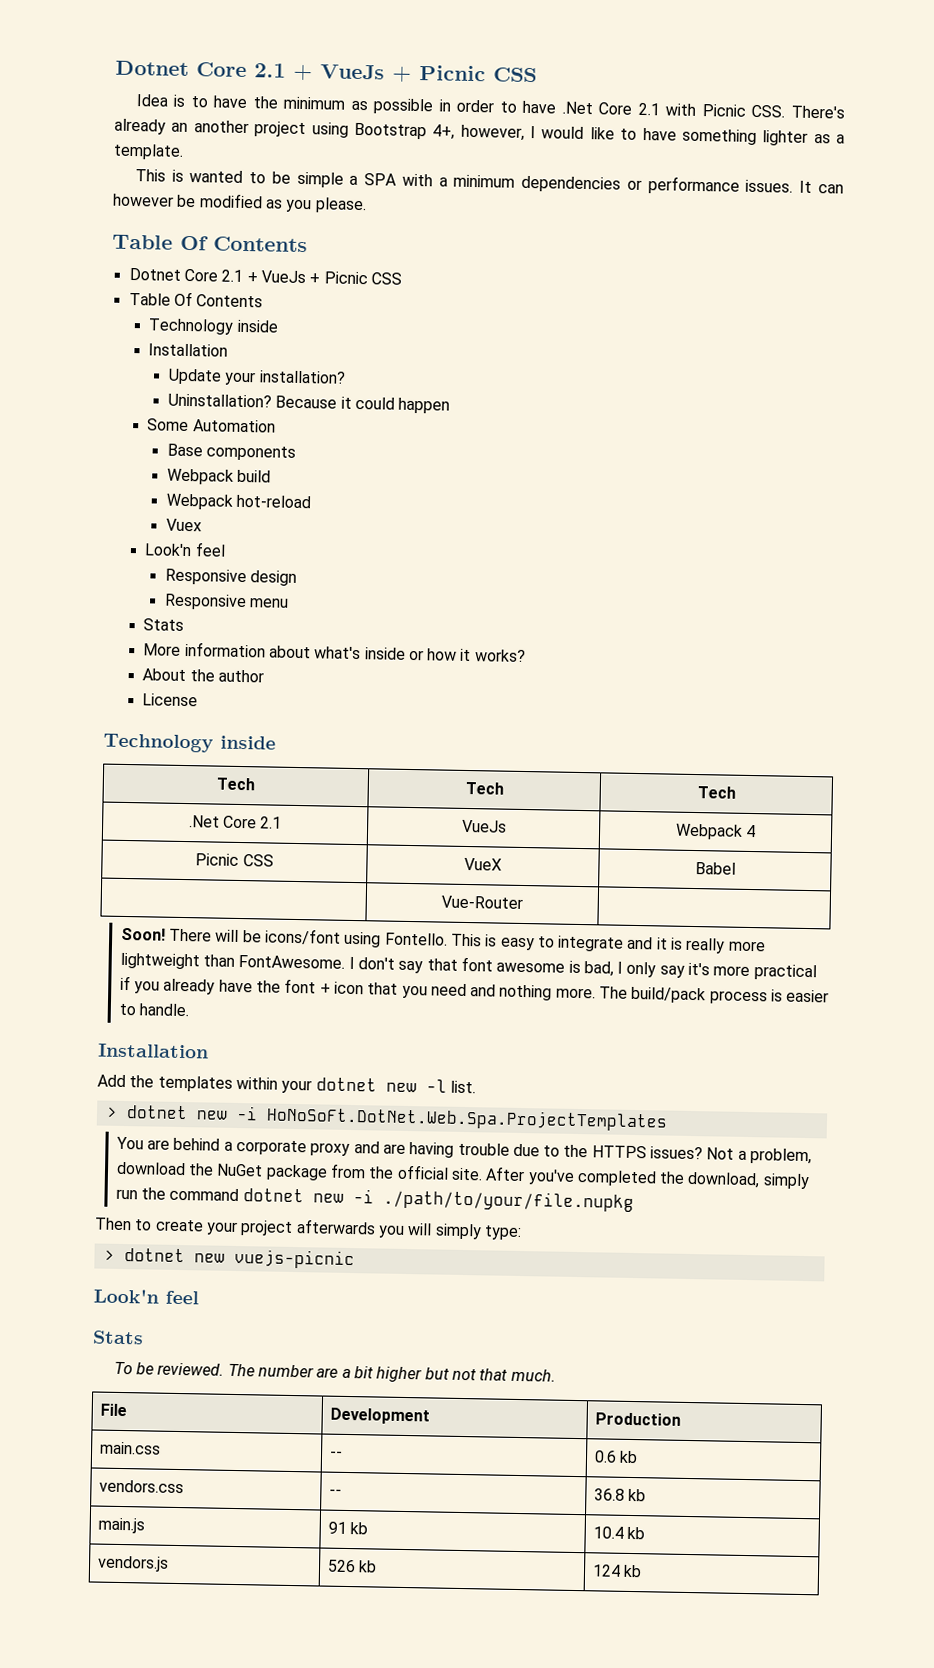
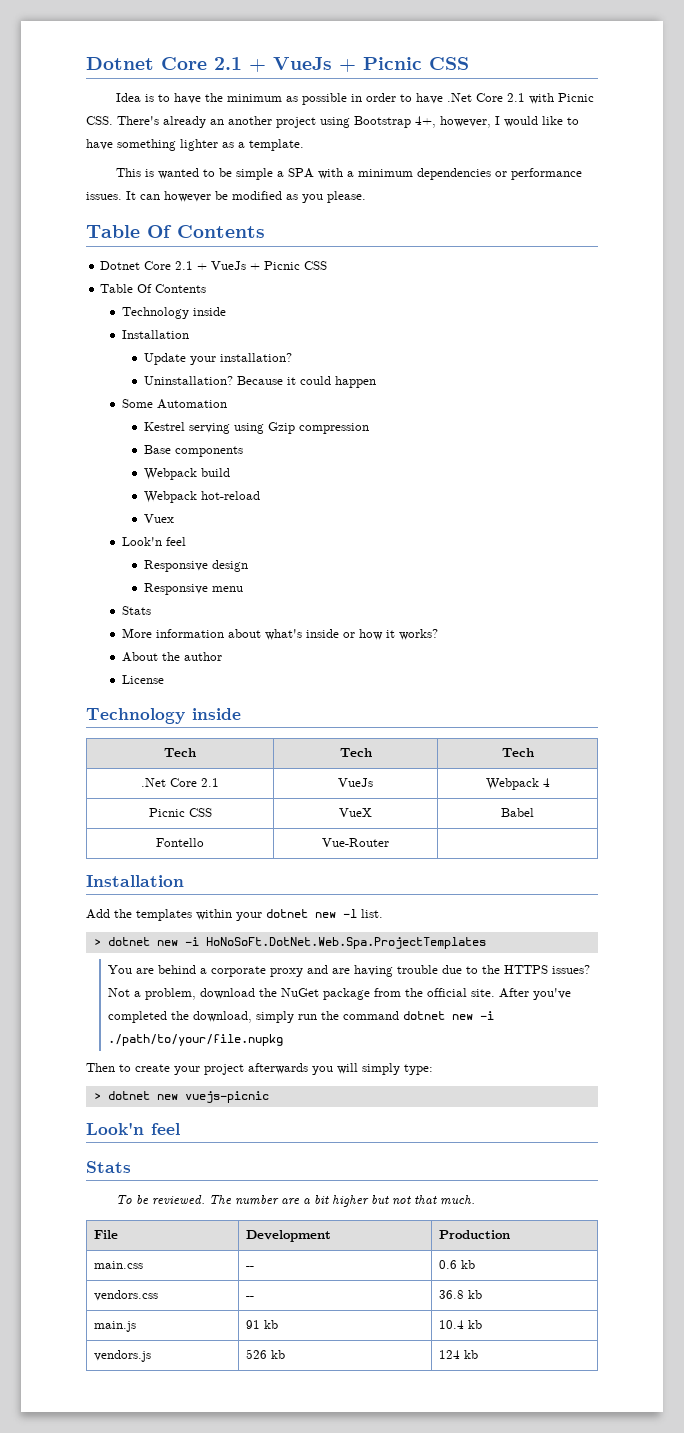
(276, 426) none -> [143,422,369,434] // Kestrel serving using Gzip compression
(736, 868) none -> [156,838,204,847] Fontello
[120,927,766,954] [119,952,817,981] [119,975,830,1005] [118,1003,189,1017] // Soon! There will be icons/font using Fontello. This is easy to integrate and it is really more lightweight than FontAwesome. I don't say that font awesome is bad, I only say it's more practical if you already have the font + icon that you need and nothing more. The build/pack process is easier to handle. -> (389, 842) none

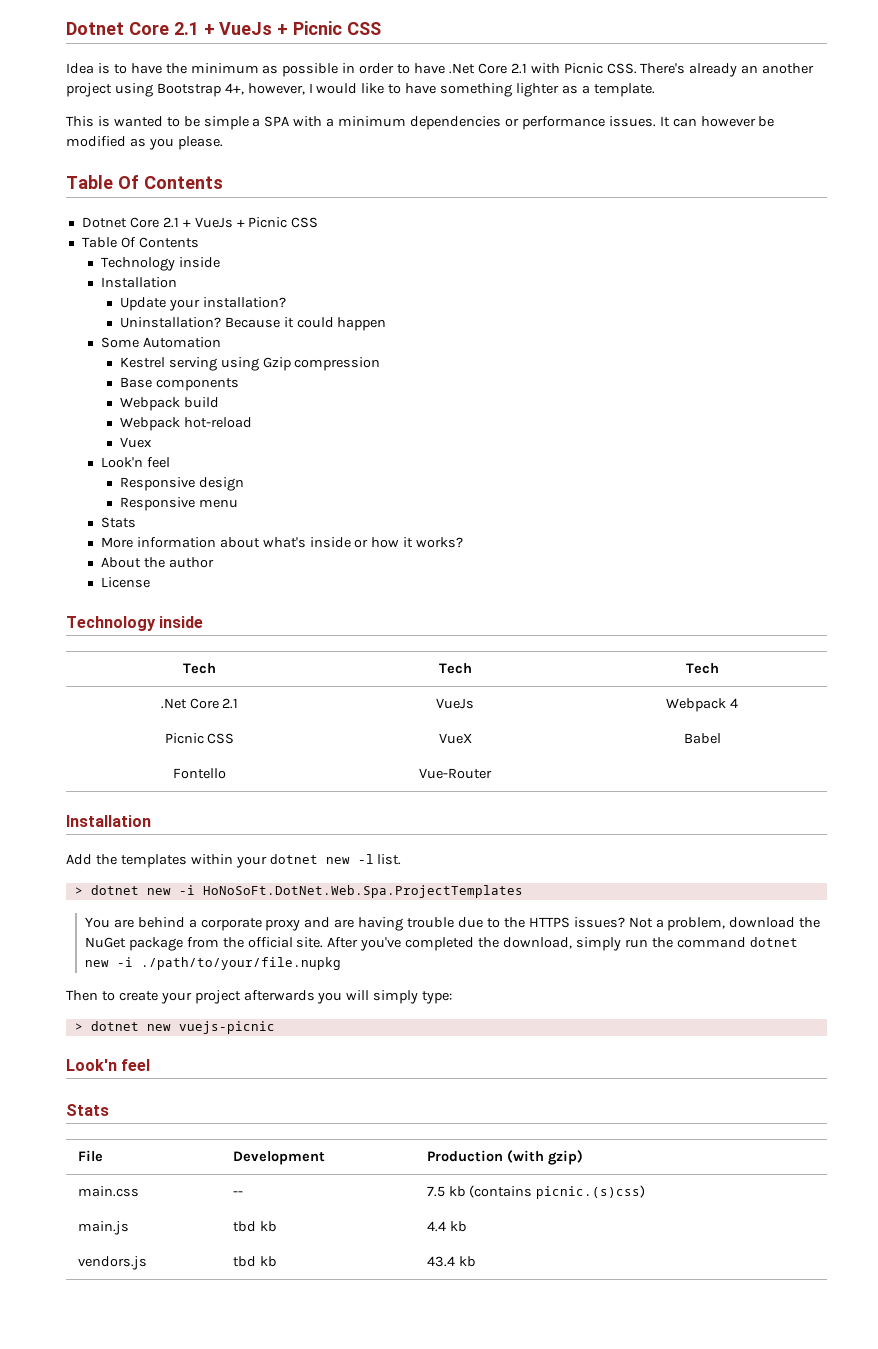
[116,1195,476,1207] // To be reviewed. The number are a bit higher but not that much. -> (109, 1110) none
(511, 1234) none -> [506,1150,583,1165] (with gzip)
[439,1260,476,1269] [94,1290,159,1301] [246,1296,255,1299] [439,1290,483,1299] 0.6 kb // vendors.css | -- | 36.8 kb -> [426,1185,646,1199] 7.5 kb (contains picnic.(s)css)
[246,1320,279,1329] [439,1320,465,1329] 91 kb | 10.4 -> [232,1221,277,1232] [426,1221,446,1232] tbd kb | 4.4
[246,1349,286,1359] [439,1350,461,1359] 526 kb | 124 -> [232,1256,277,1267] [426,1256,455,1267] tbd kb | 43.4

